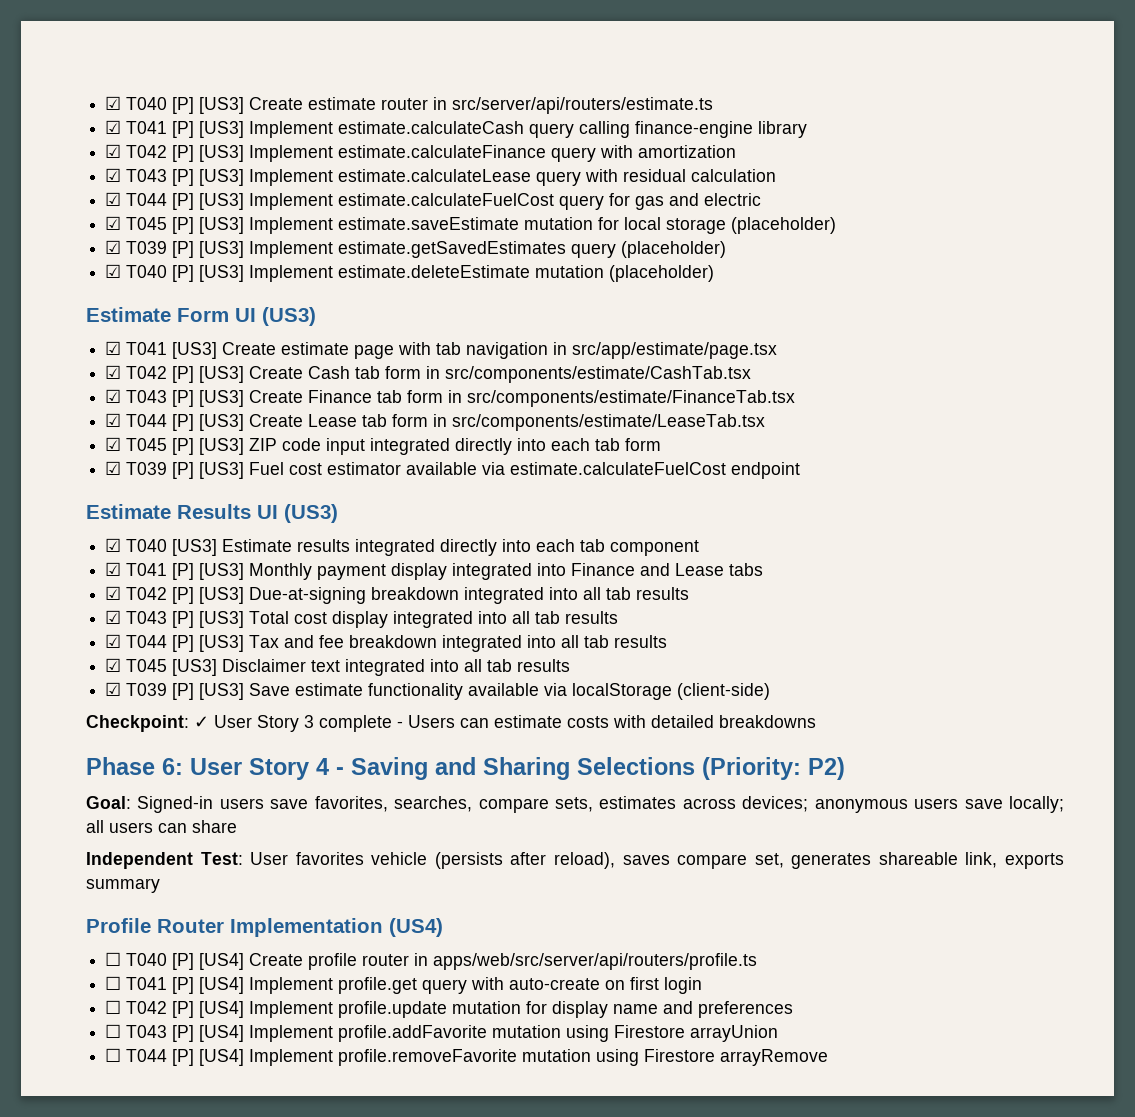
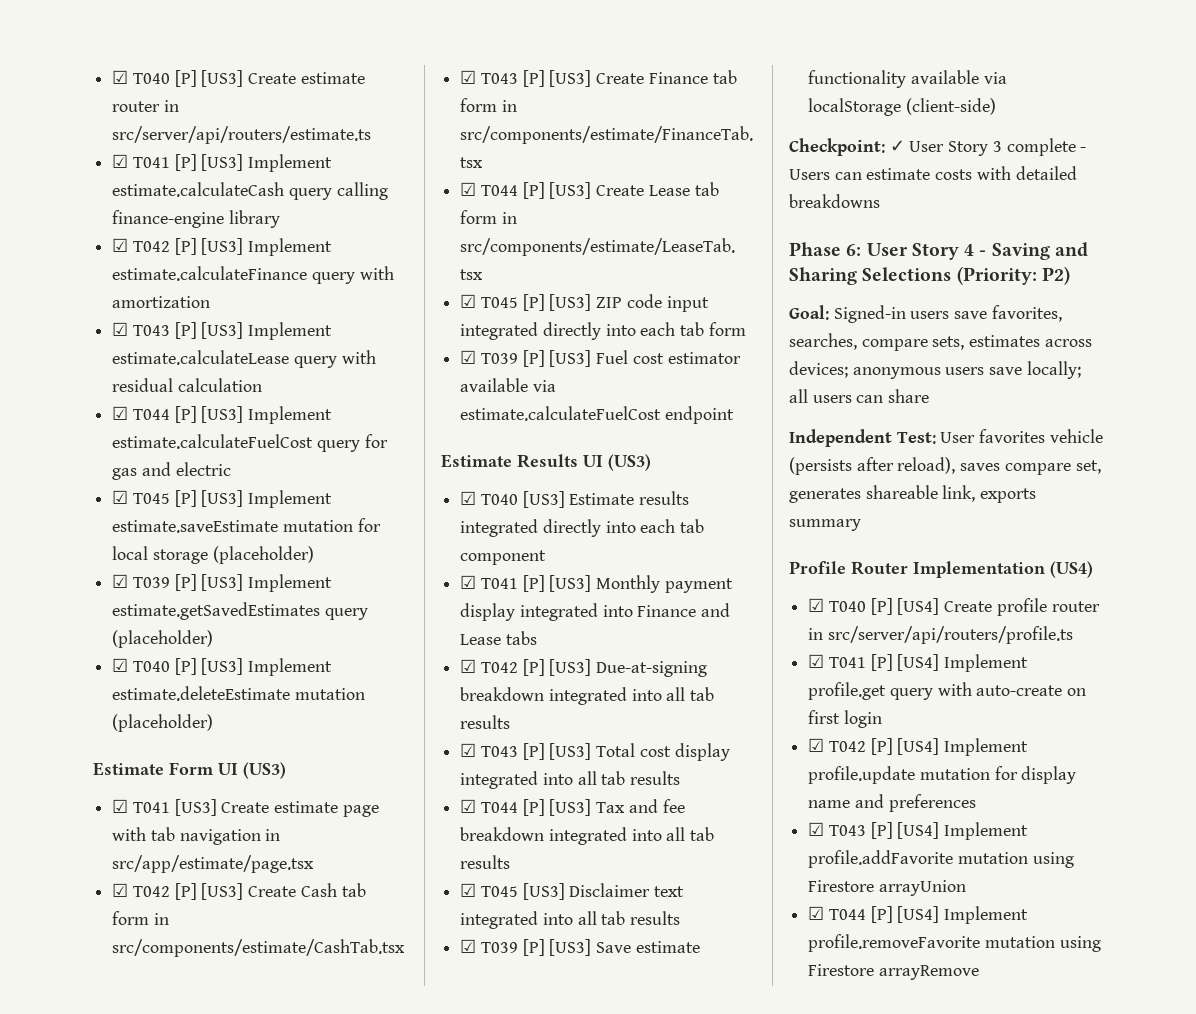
[105,952,122,966] ☐ -> [808,598,825,612] ☑
[433,953,758,970] [105,976,122,990] apps/web/src/server/api/routers/profile.ts // ☐ -> [827,626,1073,644] [808,654,825,668] src/server/api/routers/profile.ts // ☑
[105,1000,122,1014] ☐ -> [808,738,825,752] ☑
[105,1024,122,1038] ☐ -> [808,822,825,836] ☑
[105,1048,122,1062] ☐ -> [808,906,825,920] ☑

